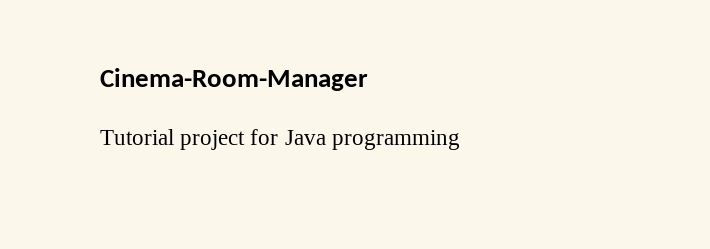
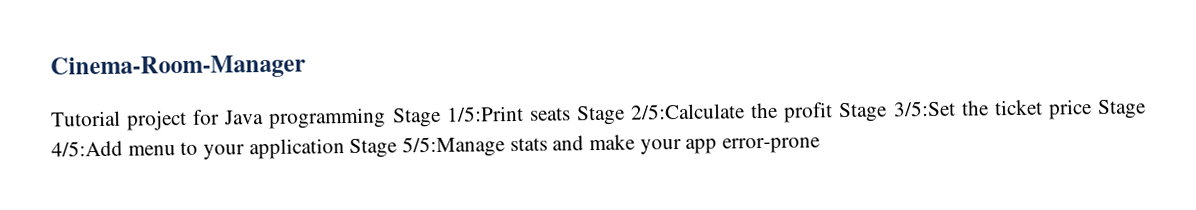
(460, 140) none -> [392,99,1146,128] [51,134,821,160] Stage 1/5:Print seats Stage 2/5:Calculate the profit Stage 3/5:Set the ticket price Stage 4/5:Add menu to your application Stage 5/5:Manage stats and make your app error-prone

